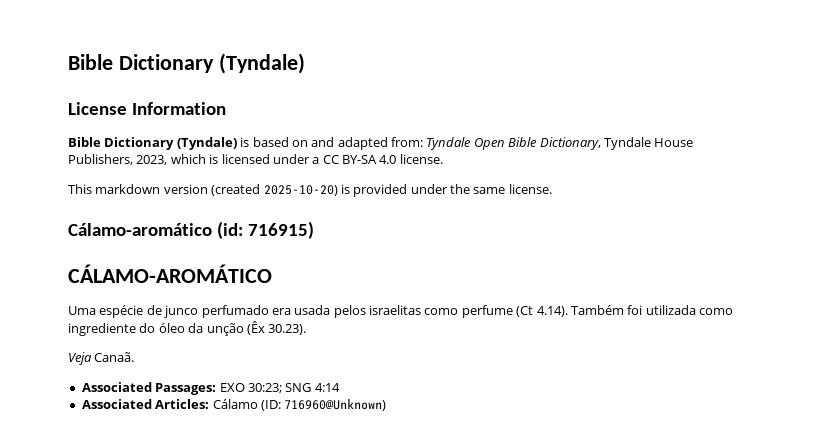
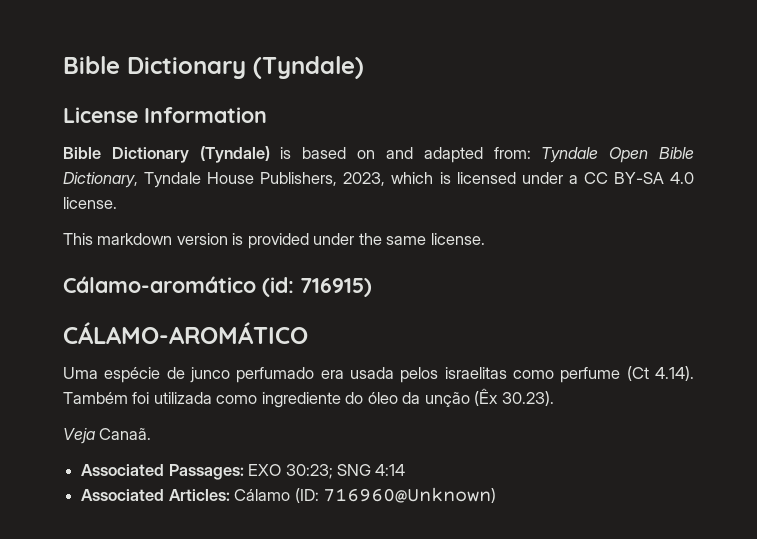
[211,184,338,196] (created 2025-10-20) -> (228, 239) none

